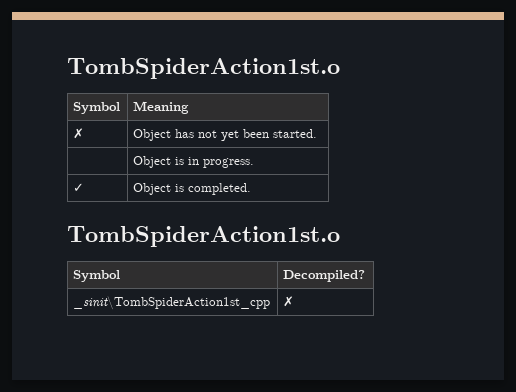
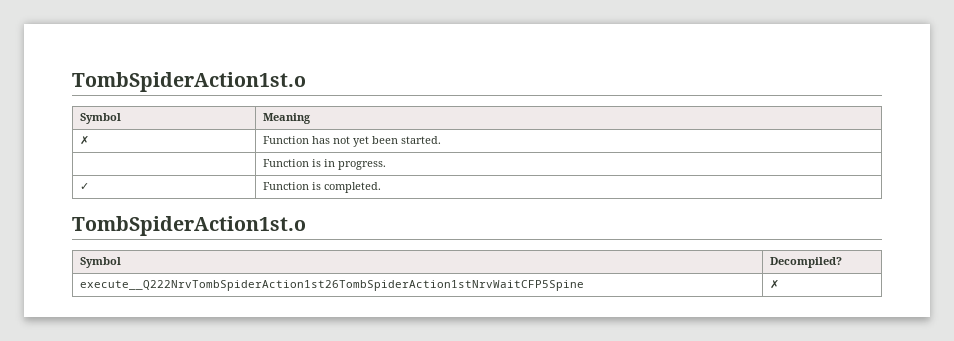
[133,129,172,141] Object -> [263,136,310,144] Function
[133,156,172,168] Object -> [263,159,310,167] Function
[133,183,172,195] Object -> [263,182,310,190] Function
[73,296,271,310] _sinit\TombSpiderAction1st_cpp -> [80,280,585,291] execute__Q222NrvTombSpiderAction1st26TombSpiderAction1stNrvWaitCFP5Spine

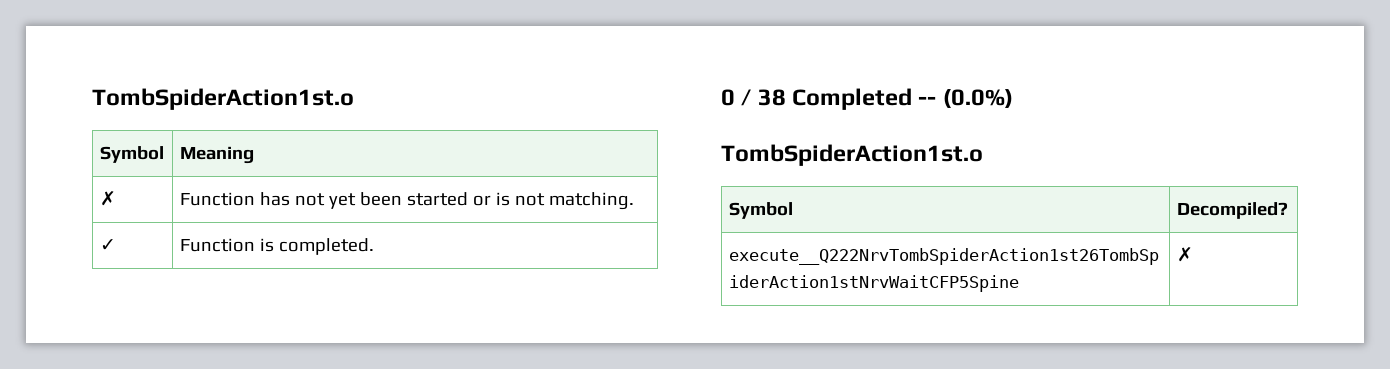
[401,136,442,144] [263,159,387,170] started. // | Function is in progress. -> [406,192,634,210] started or is not matching.
(382, 187) none -> [721,88,1013,110] // 0 / 38 Completed -- (0.0%)

